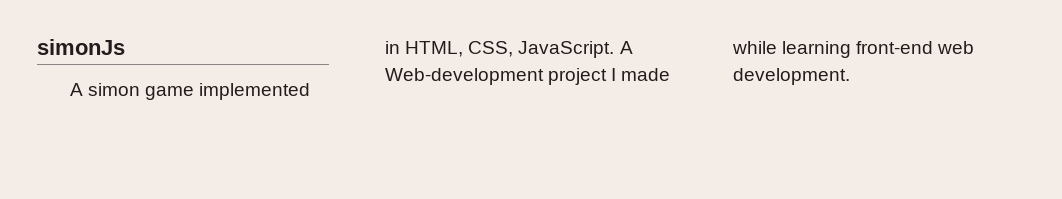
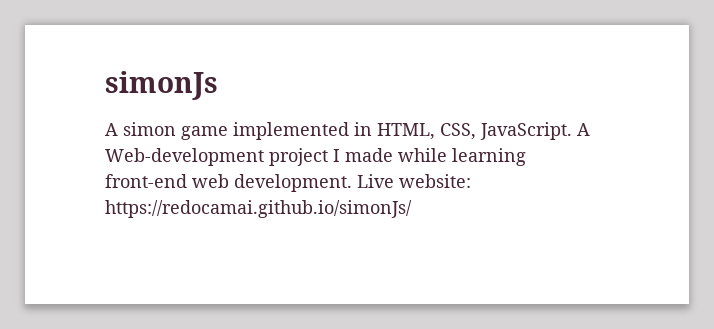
(850, 76) none -> [357,174,471,188] [105,200,412,218] Live website: https://redocamai.github.io/simonJs/

